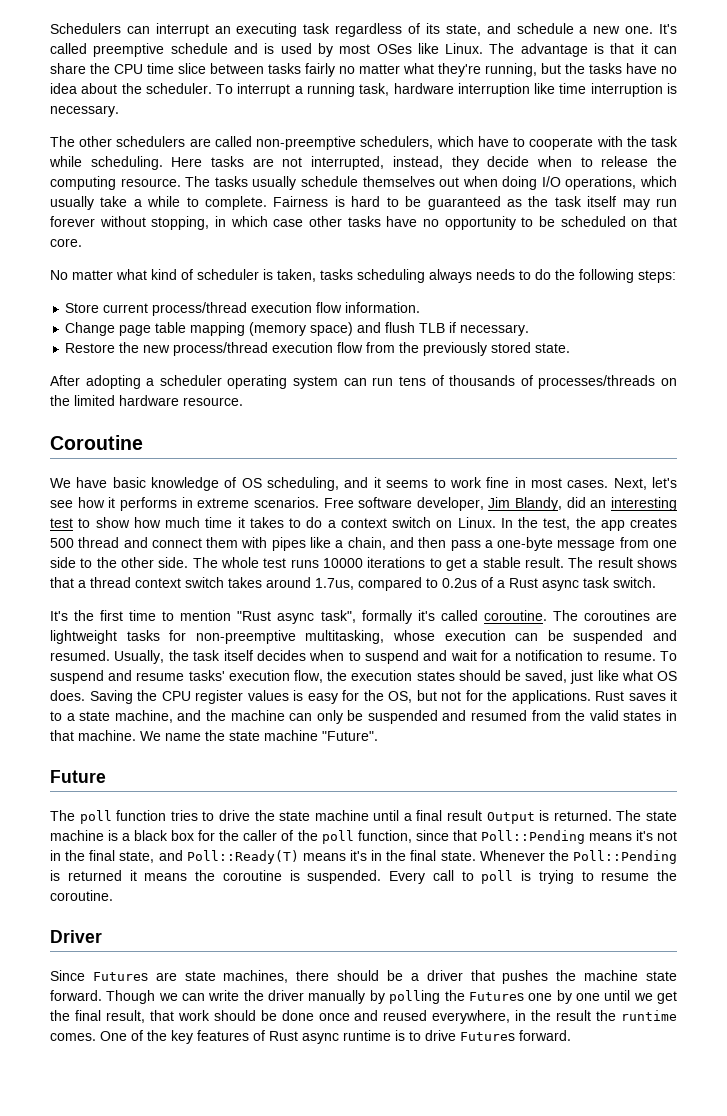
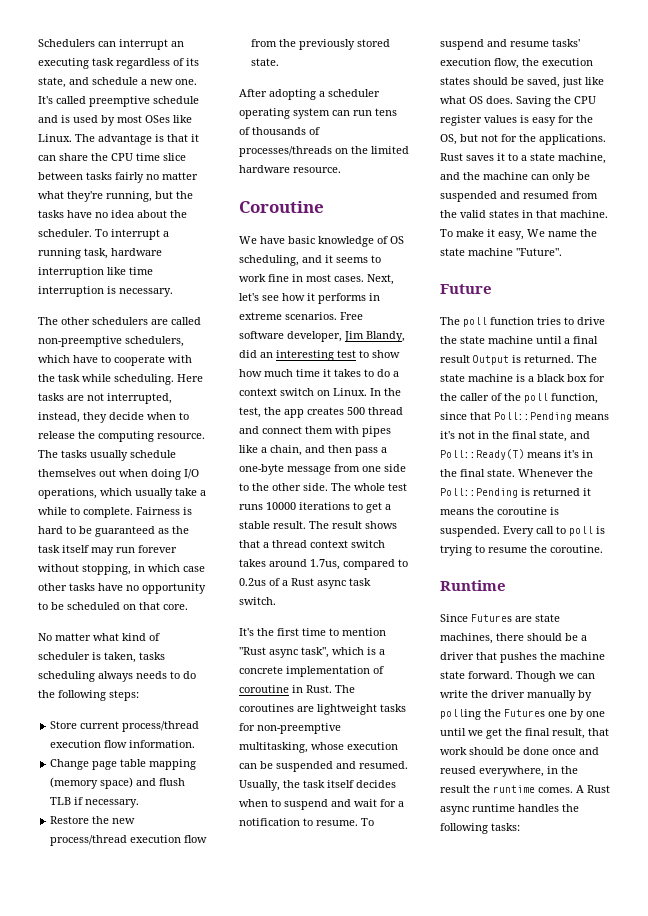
[361,610,547,624] formally it's called coroutine. -> [332,647,385,655] [239,666,384,677] [239,685,332,693] which is a concrete implementation of coroutine in Rust.
(136, 735) none -> [440,229,524,240] To make it easy,
[50,930,102,943] Driver -> [440,580,506,591] Runtime
[100,1030,571,1044] One of the key features of Rust async runtime is to drive Futures forward. -> [576,785,610,793] [440,804,579,815] [440,823,520,834] A Rust async runtime handles the following tasks:

